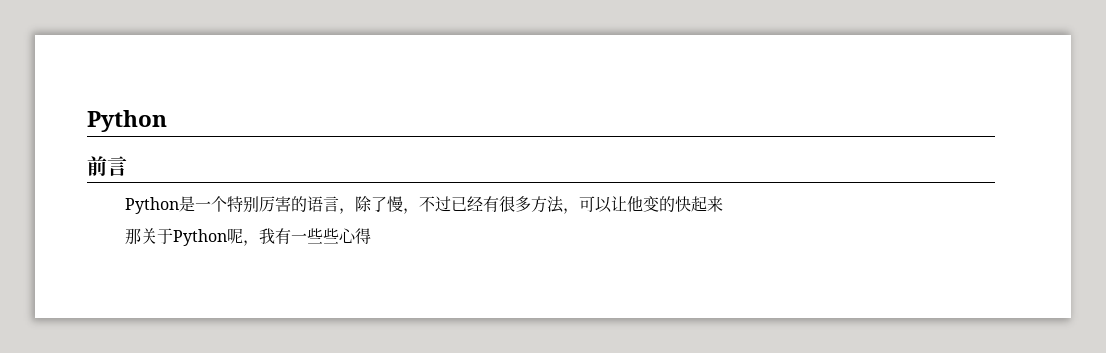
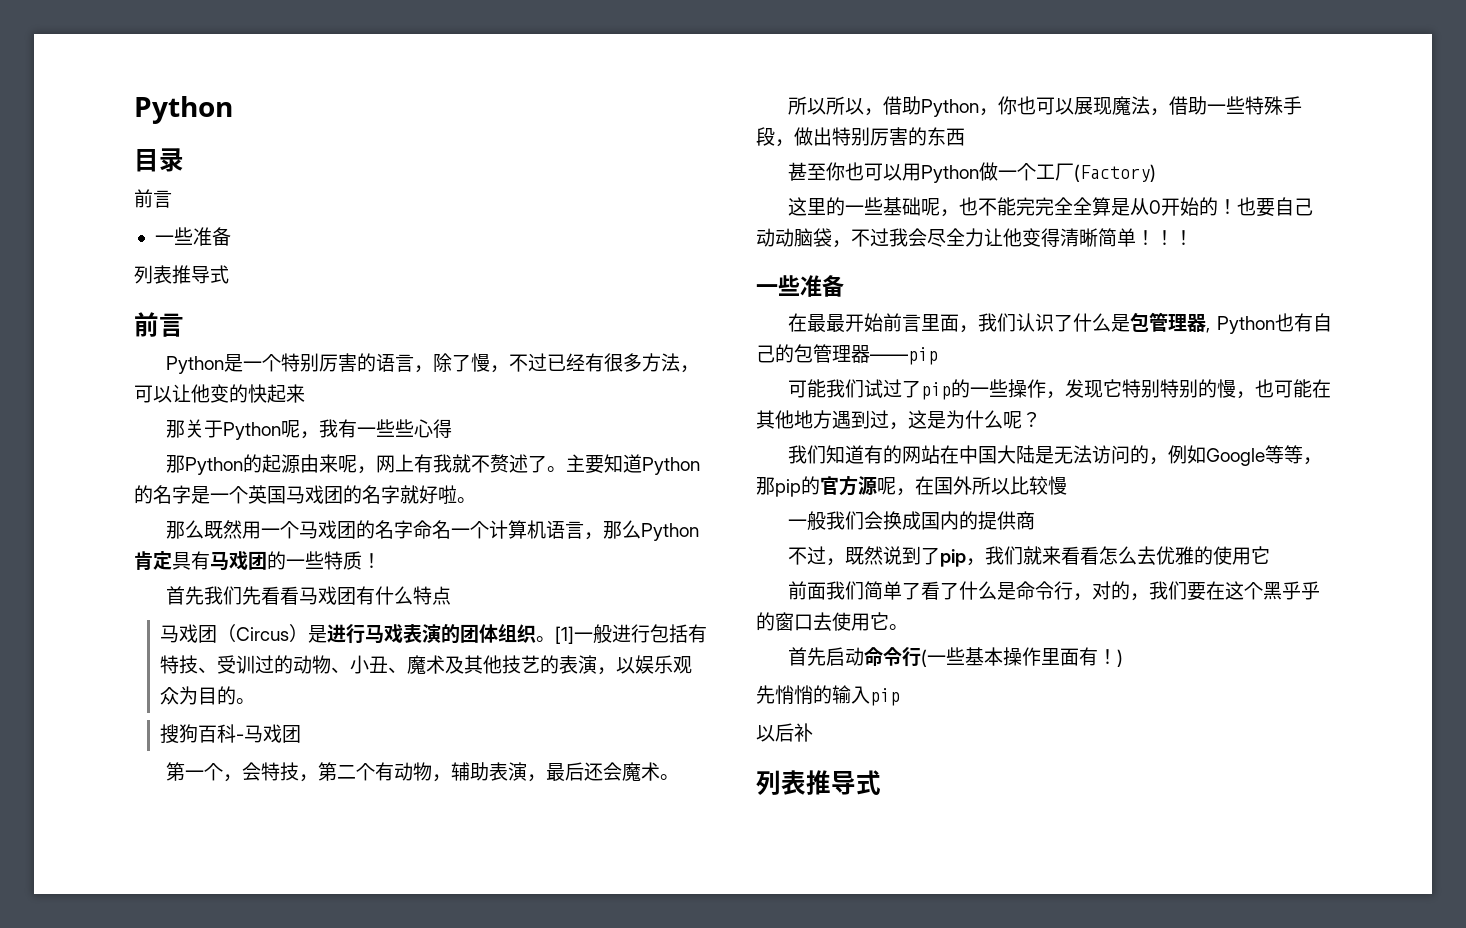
[87,110,167,132] Python -> [134,96,233,124] [134,148,184,172] [134,189,172,208] [154,227,231,246] [134,265,229,284] Python // 目录 // 前言 // 一些准备 // 列表推导式
(372, 236) none -> [166,454,701,475] [134,485,476,504] [166,520,700,541] [134,551,381,571] [166,586,452,605] [160,624,708,644] [160,655,693,675] [160,686,256,705] [160,724,302,744] [166,762,680,782] [788,96,1303,117] [756,127,965,147] [788,162,1157,183] [788,197,1314,217] [756,228,1193,248] [756,275,844,297] [788,312,1332,334] [756,344,938,365] [788,379,1332,400] [756,410,1041,430] [788,445,1323,466] [756,475,1067,497] [788,511,1036,530] [788,546,1271,567] [788,581,1321,601] [756,612,908,631] [788,647,1124,667] [756,685,900,706] [756,723,813,742] [756,770,881,795] // 那Python的起源由来呢，网上有我就不赘述了。主要知道Python的名字是一个英国马戏团的名字就好啦。 // 那么既然用一个马戏团的名字命名一个计算机语言，那么Python肯定具有马戏团的一些特质！ // 首先我们先看看马戏团有什么特点 // 马戏团（Circus）是进行马戏表演的团体组织。[1]一般进行包括有特技、受训过的动物、小丑、魔术及其他技艺的表演，以娱乐观众为目的。 // 搜狗百科-马戏团 // 第一个，会特技，第二个有动物，辅助表演，最后还会魔术。 // 所以所以，借助Python，你也可以展现魔法，借助一些特殊手段，做出特别厉害的东西 // 甚至你也可以用Python做一个工厂(Factory) // 这里的一些基础呢，也不能完完全全算是从0开始的！也要自己动动脑袋，不过我会尽全力让他变得清晰简单！！！ // 一些准备 // 在最最开始前言里面，我们认识了什么是包管理器, Python也有自己的包管理器——pip // 可能我们试过了pip的一些操作，发现它特别特别的慢，也可能在其他地方遇到过，这是为什么呢？ // 我们知道有的网站在中国大陆是无法访问的，例如Google等等，那pip的官方源呢，在国外所以比较慢 // 一般我们会换成国内的提供商 // 不过，既然说到了pip，我们就来看看怎么去优雅的使用它 // 前面我们简单了看了什么是命令行，对的，我们要在这个黑乎乎的窗口去使用它。 // 首先启动命令行(一些基本操作里面有！) // 先悄悄的输入pip // 以后补 // 列表推导式

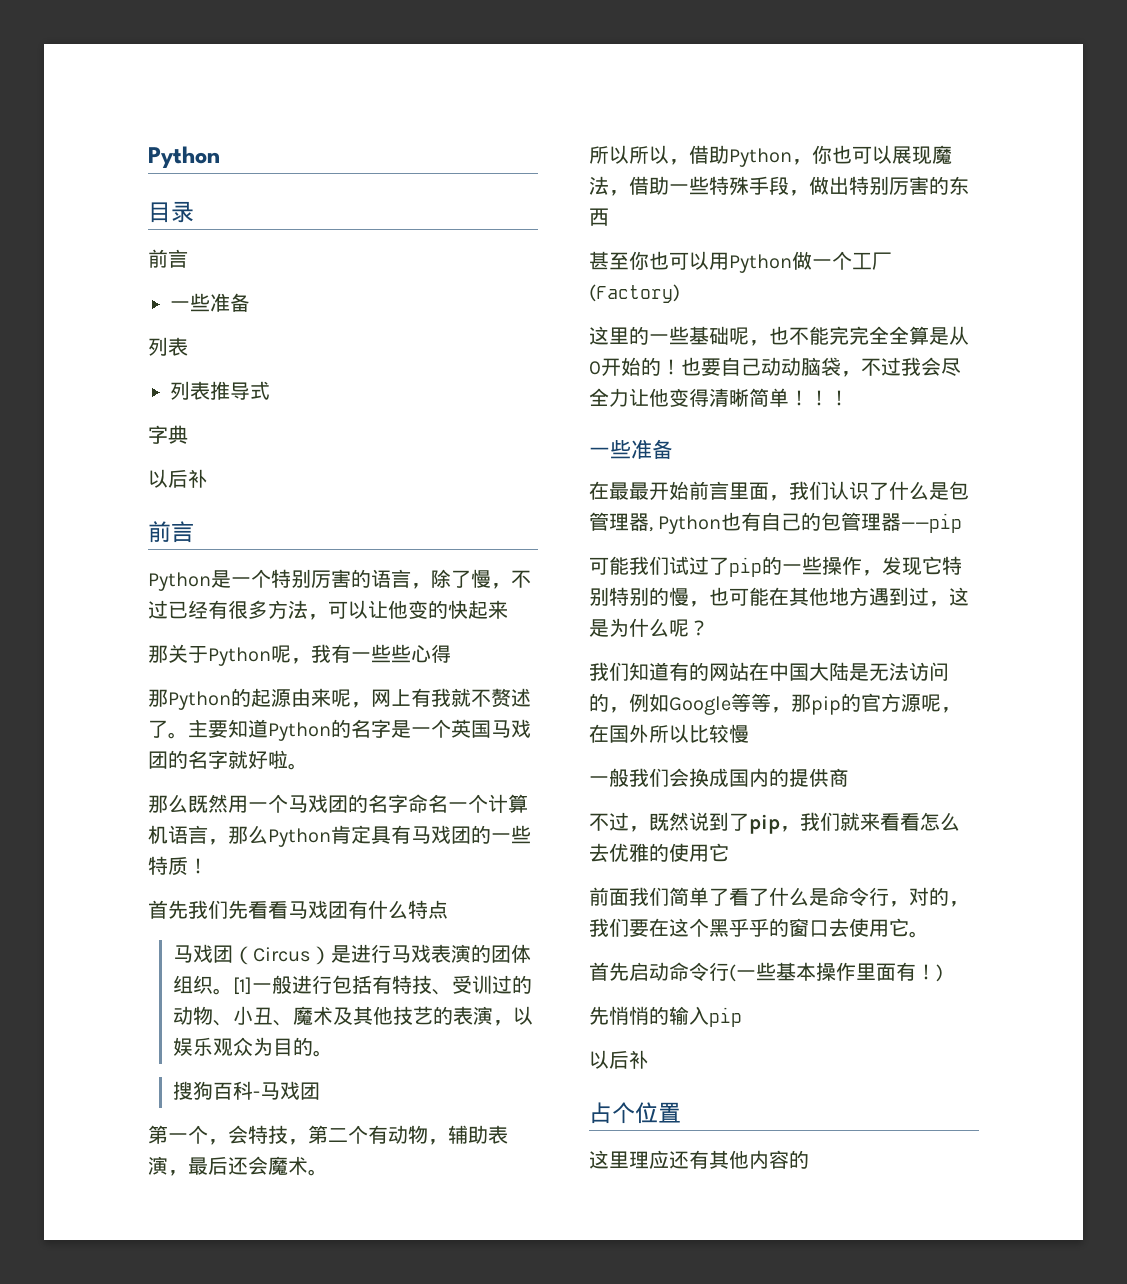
[172,265,229,284] 推导式 -> [170,381,270,400] [148,425,188,444] [148,469,208,488] // 列表推导式 // 字典 // 以后补
[756,770,881,795] 列表推导式 -> [589,1102,681,1124] [589,1150,809,1169] 占个位置 // 这里理应还有其他内容的

